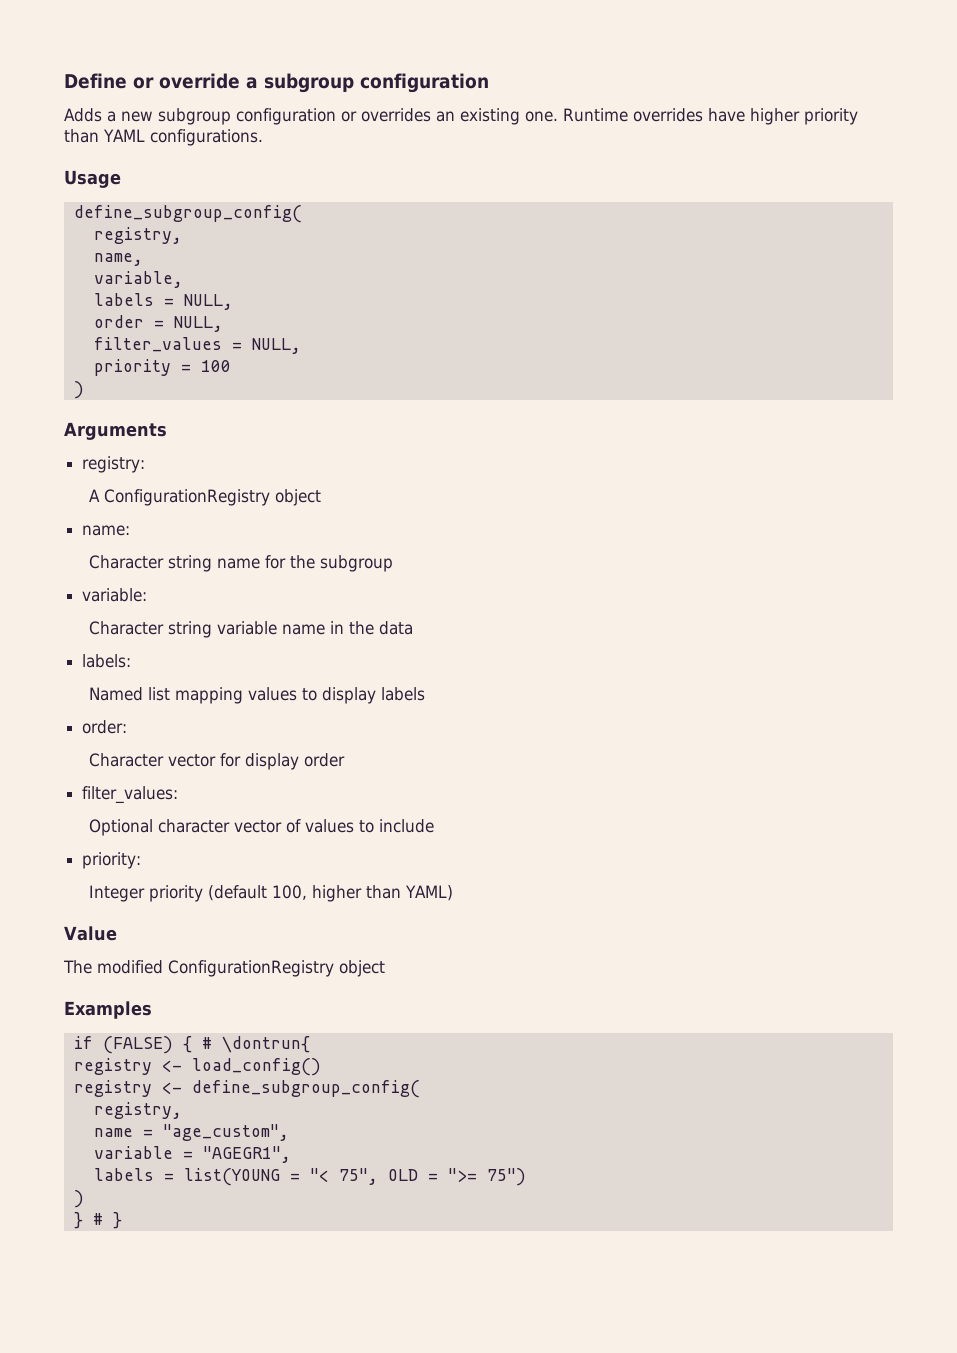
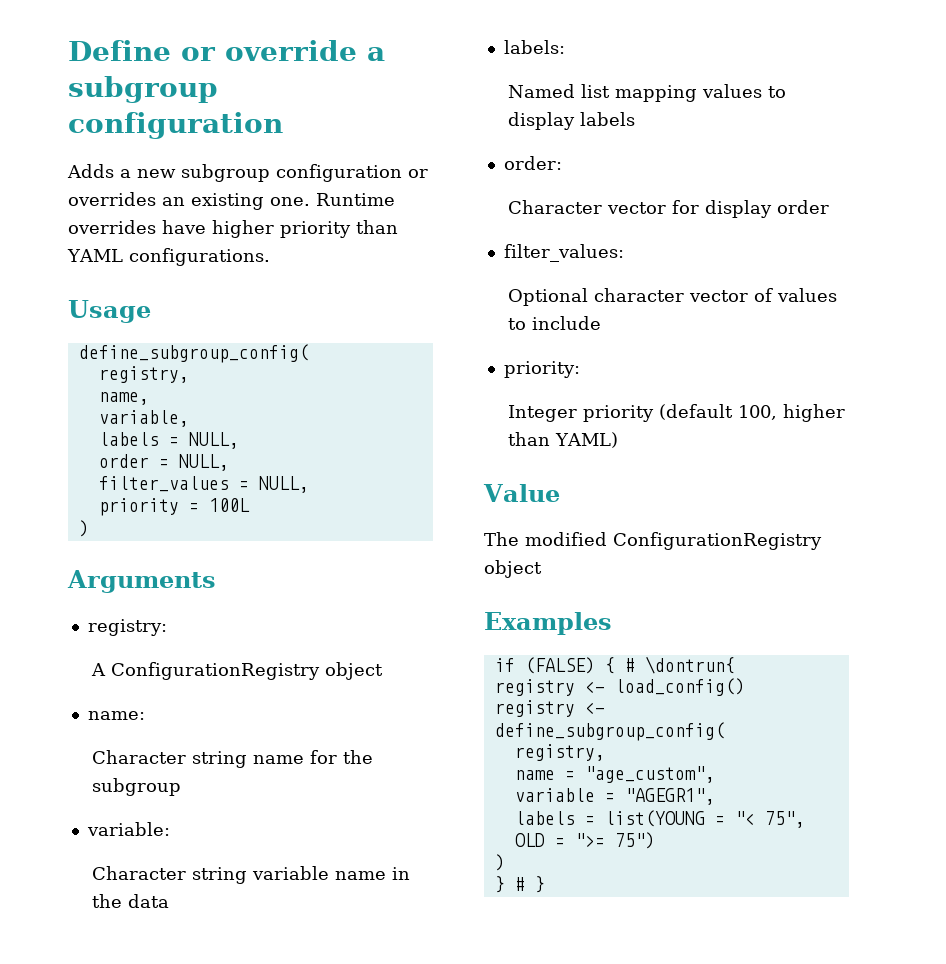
[200,360,231,372] 100 -> [208,498,250,512] 100L

